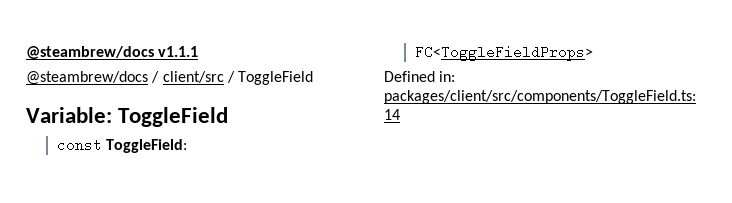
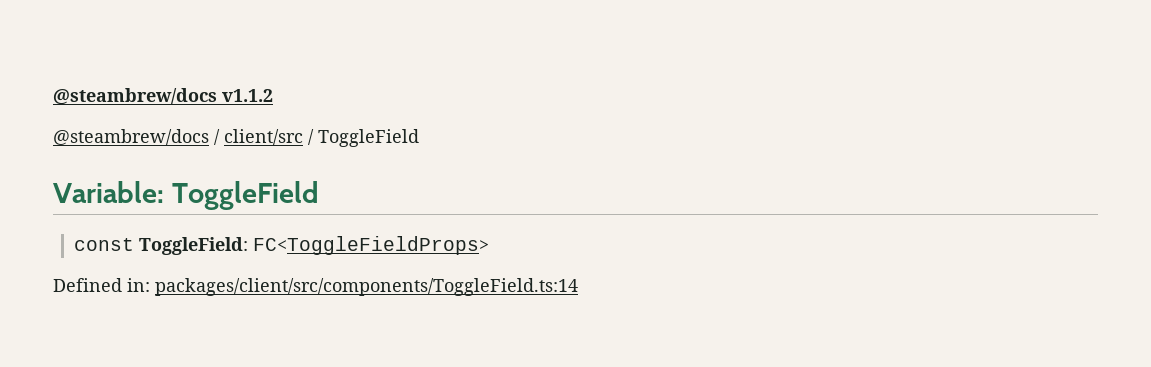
[26,46,199,59] @steambrew/docs v1.1.1 -> [53,88,273,105] @steambrew/docs v1.1.2

